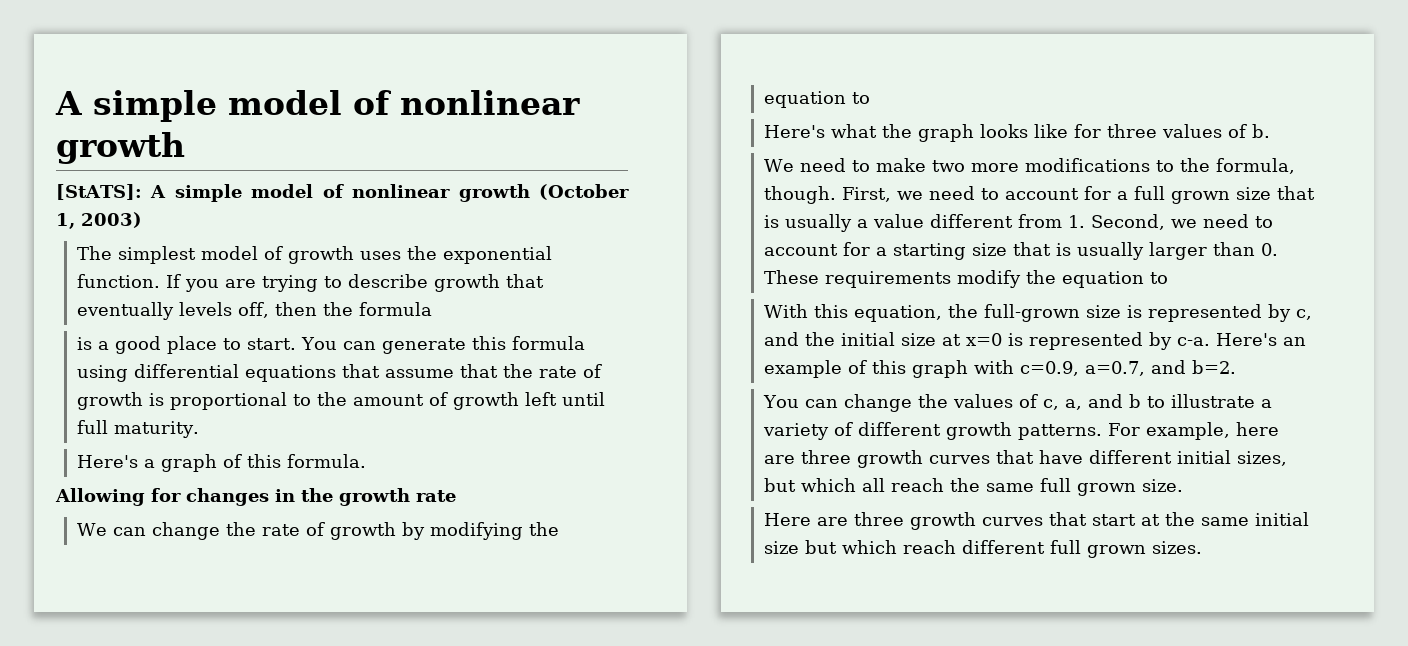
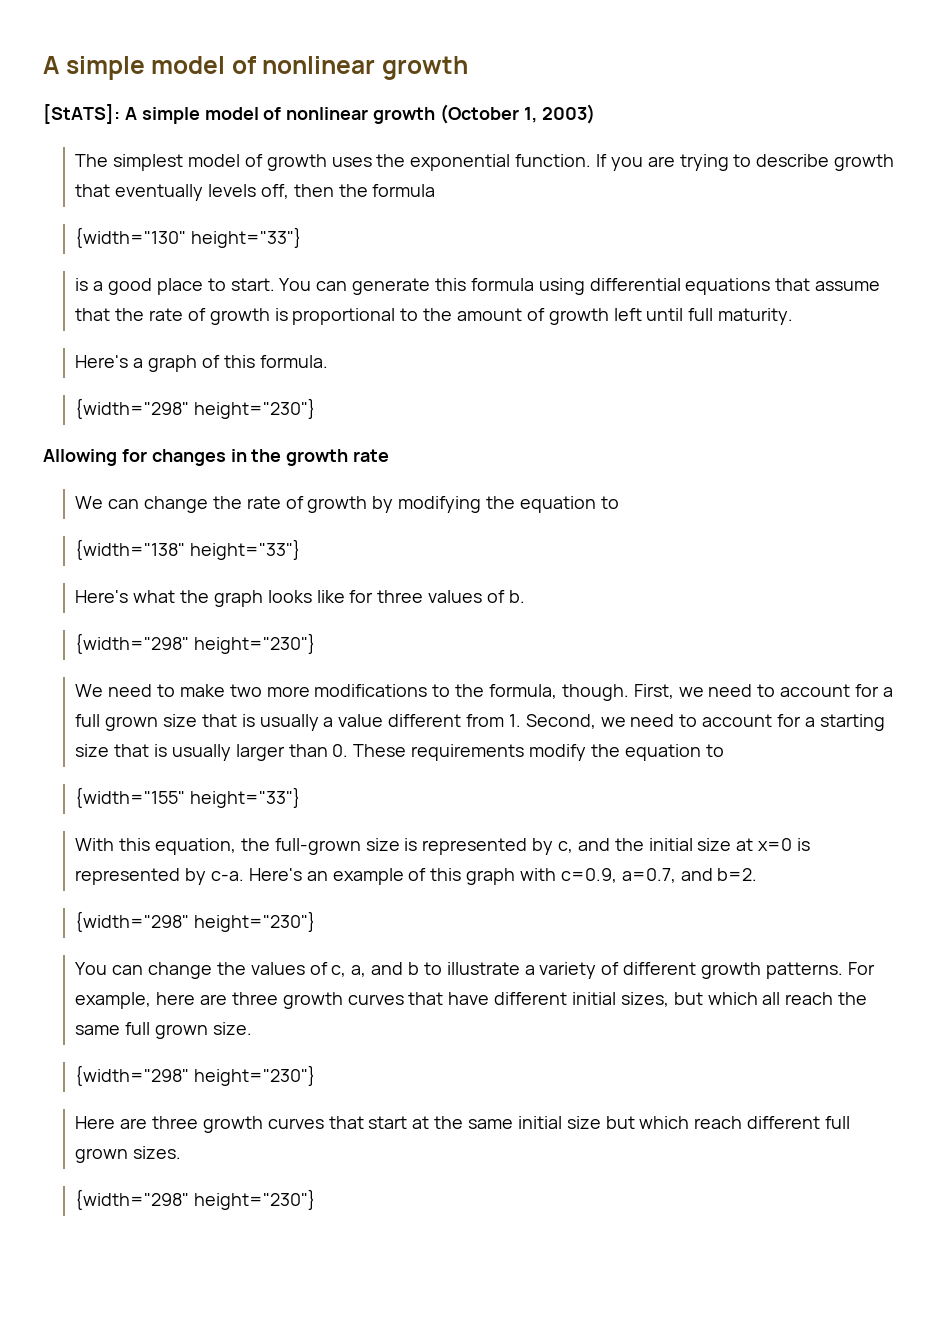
(432, 309) none -> [75,227,303,248] // {width="130" height="33"}
(366, 461) none -> [75,398,317,419] // {width="298" height="230"}
(870, 98) none -> [75,539,302,560] // {width="138" height="33"}
(1270, 131) none -> [75,633,317,654] // {width="298" height="230"}
(1168, 278) none -> [75,787,302,808] // {width="155" height="33"}
(1236, 367) none -> [75,911,317,932] // {width="298" height="230"}
(1183, 485) none -> [75,1065,317,1086] // {width="298" height="230"}
(1202, 547) none -> [75,1189,317,1210] // {width="298" height="230"}

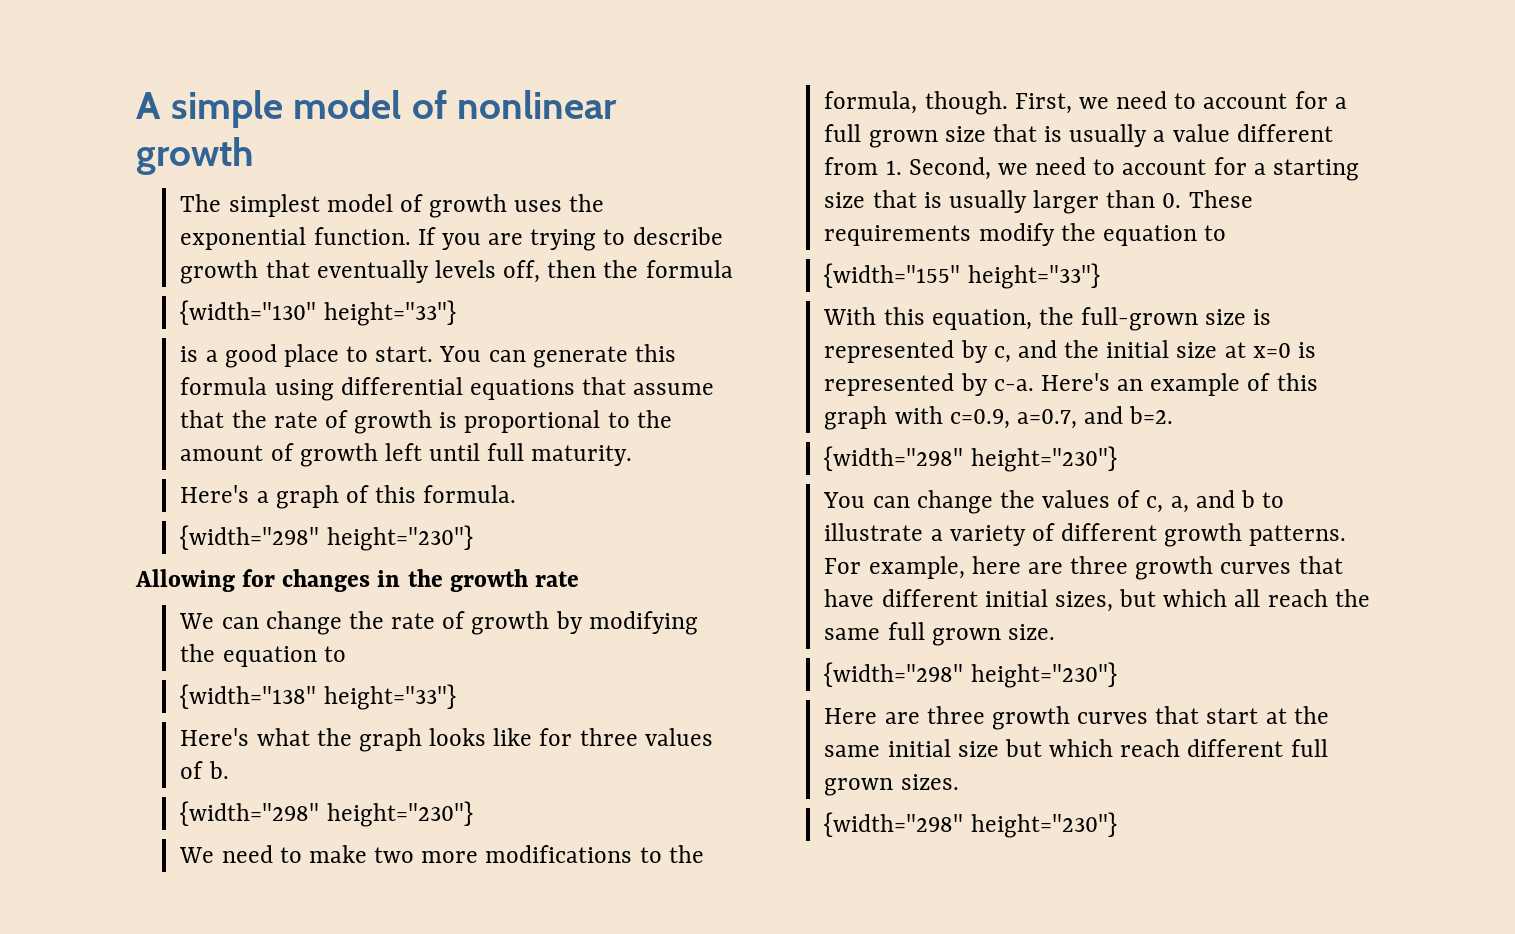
[43,56,469,80] [43,104,595,124] A simple model of nonlinear growth // [StATS]: A simple model of nonlinear growth (October 1, 2003) -> [136,90,618,128] [136,137,253,175] A simple model of nonlinear growth

